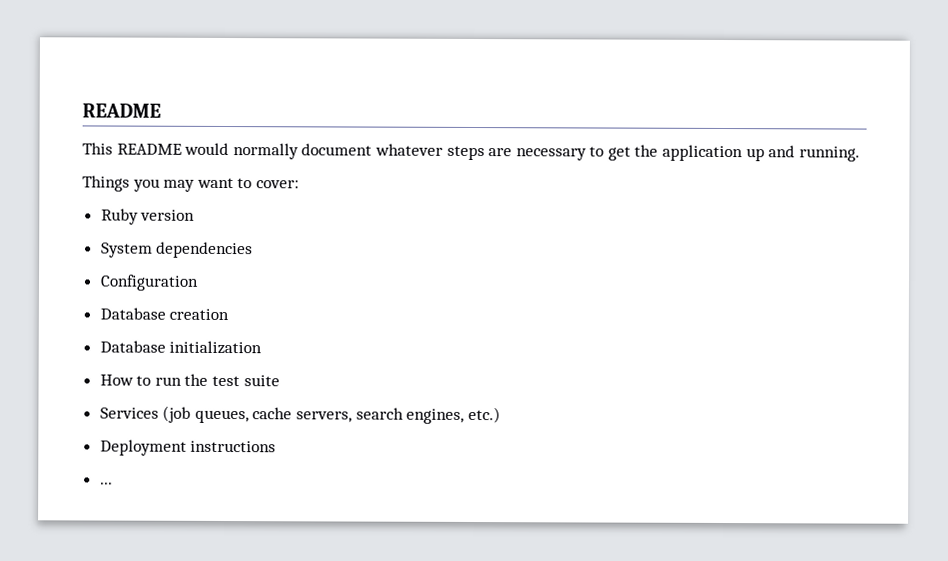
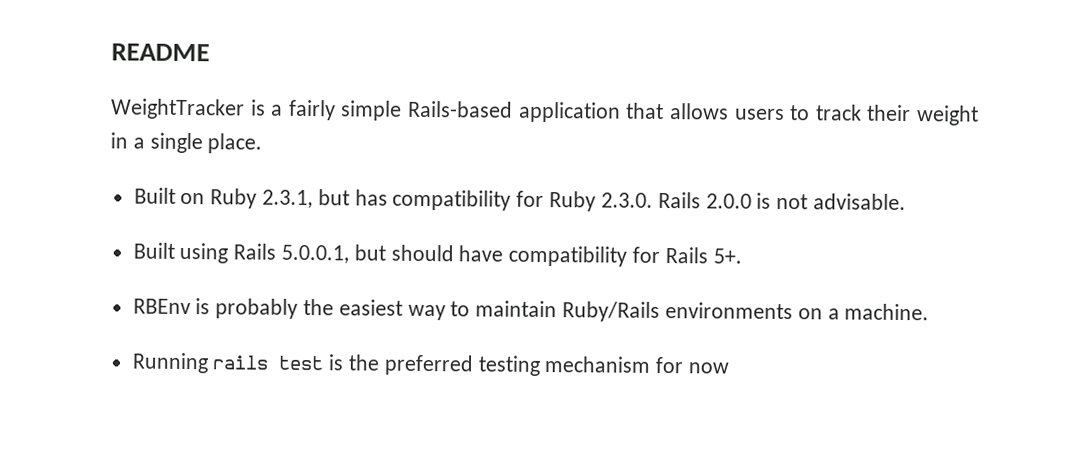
[82,142,860,162] [82,175,299,192] [100,208,196,225] [100,241,254,259] [99,274,199,291] [99,307,230,321] [99,340,263,355] [99,373,280,387] [99,405,501,424] [99,439,277,456] [99,482,113,485] This README would normally document whatever steps are necessary to get the application up and running. // Things you may want to cover: // Ruby version // System dependencies // Configuration // Database creation // Database initialization // How to run the test suite // Services (job queues, cache servers, search engines, etc.) // Deployment instructions // ... -> [110,98,980,126] [110,132,263,154] [133,187,906,212] [132,242,742,267] [132,298,930,322] [131,352,730,376] WeightTracker is a fairly simple Rails-based application that allows users to track their weight in a single place. // Built on Ruby 2.3.1, but has compatibility for Ruby 2.3.0. Rails 2.0.0 is not advisable. // Built using Rails 5.0.0.1, but should have compatibility for Rails 5+. // RBEnv is probably the easiest way to maintain Ruby/Rails environments on a machine. // Running rails test is the preferred testing mechanism for now

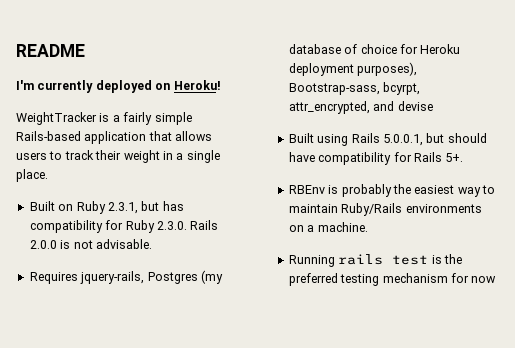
(210, 52) none -> [16,80,221,93] // I'm currently deployed on Heroku!
(906, 202) none -> [29,270,223,284] [288,44,461,54] [288,62,418,76] [288,82,421,95] [288,101,433,114] // Requires jquery-rails, Postgres (my database of choice for Heroku deployment purposes), Bootstrap-sass, bcyrpt, attr_encrypted, and devise

